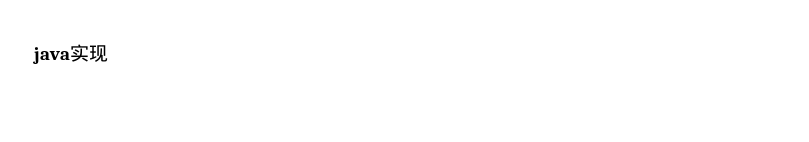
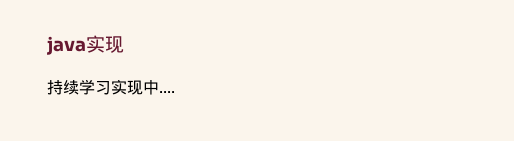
(108, 53) none -> [47,79,175,95] // 持续学习实现中....

